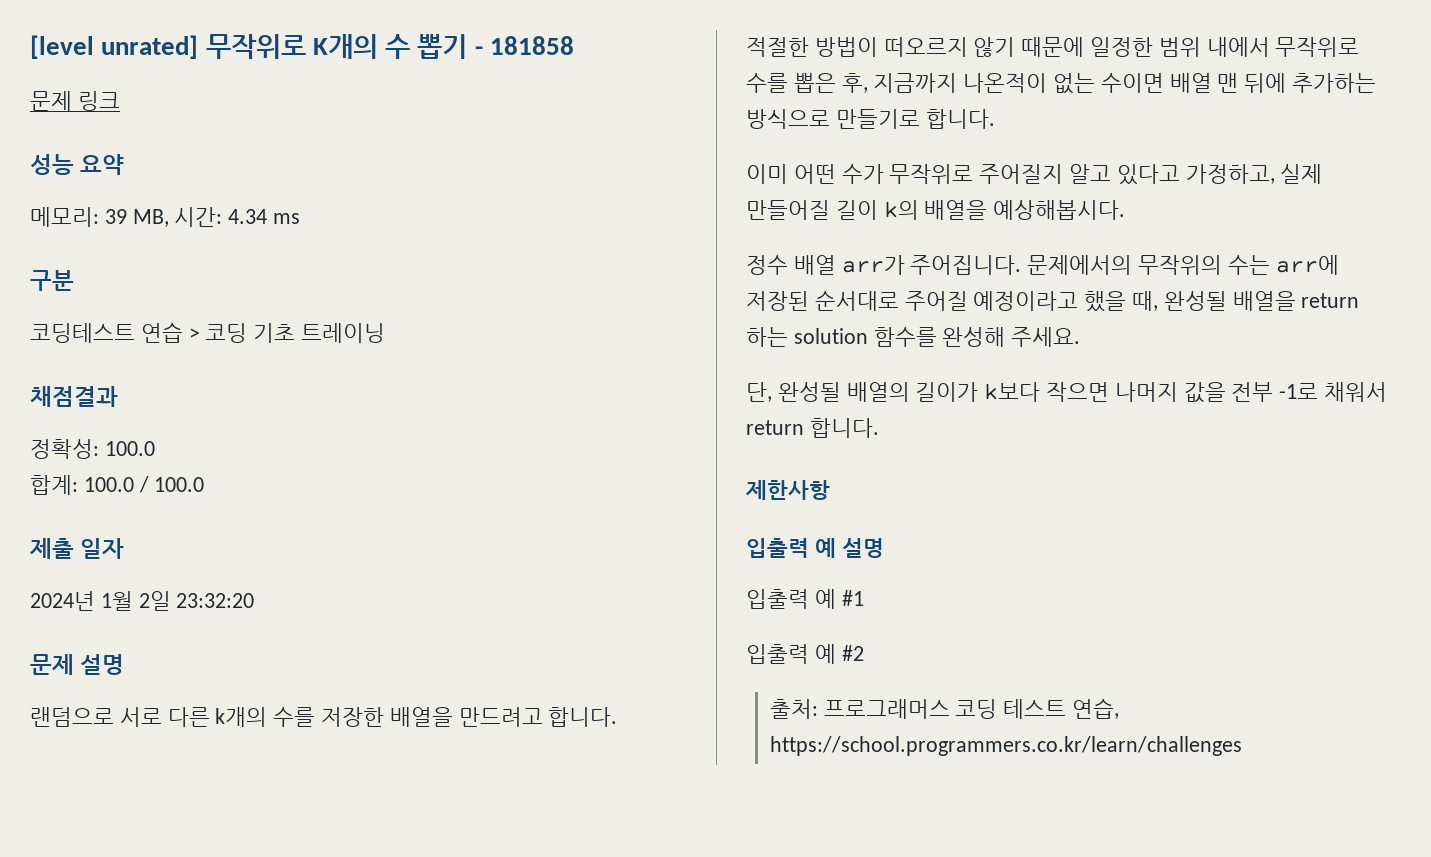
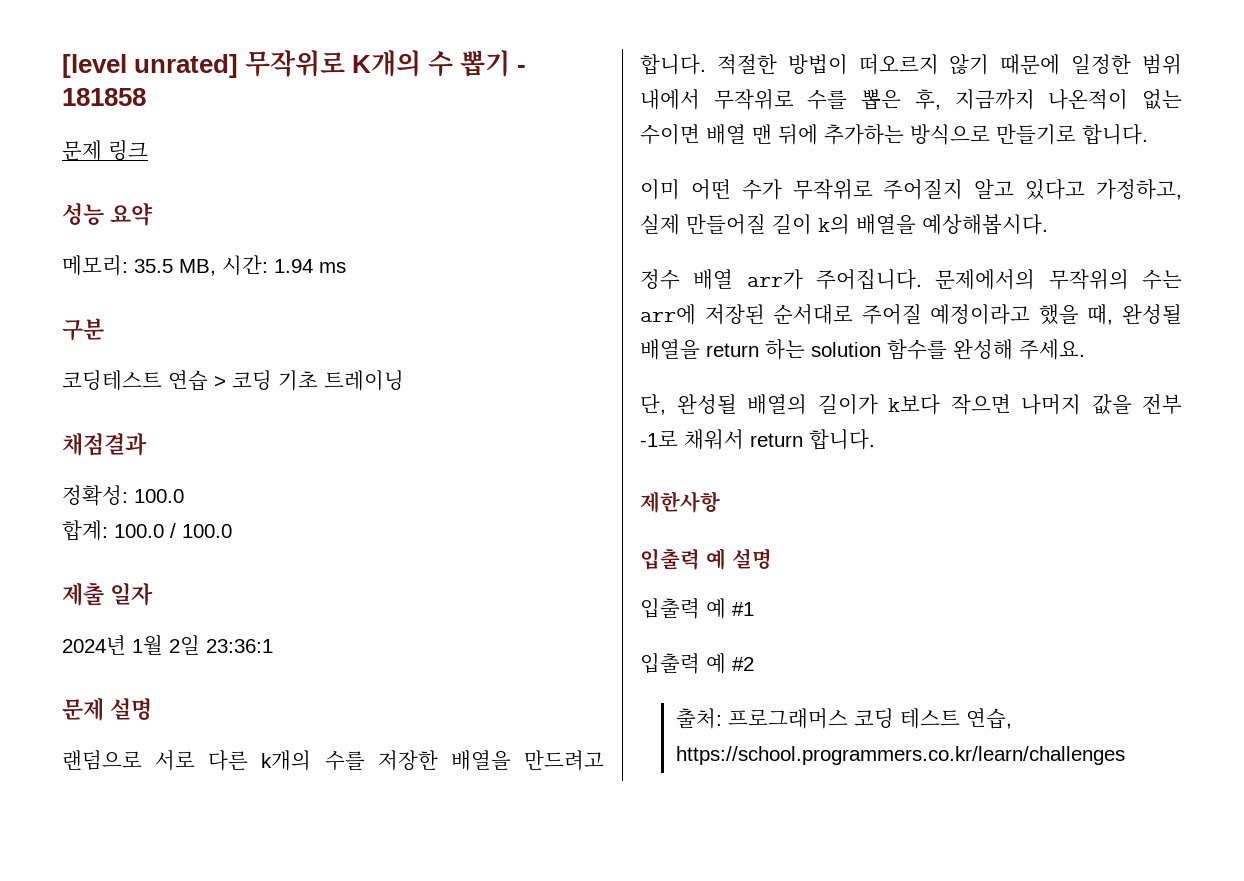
[104,209,127,224] 39 -> [134,259,173,273] 35.5
[228,209,268,224] 4.34 -> [274,259,313,273] 1.94
[176,593,255,608] 23:32:20 -> [206,639,273,653] 23:36:1

